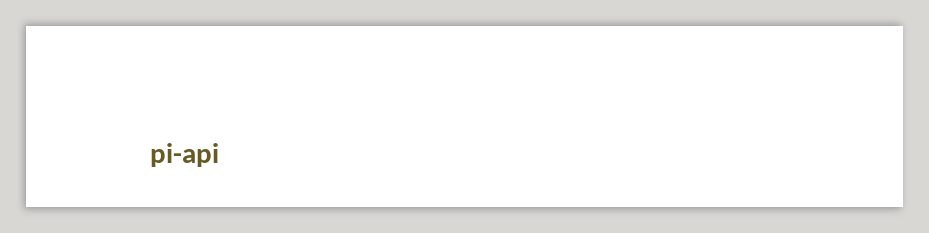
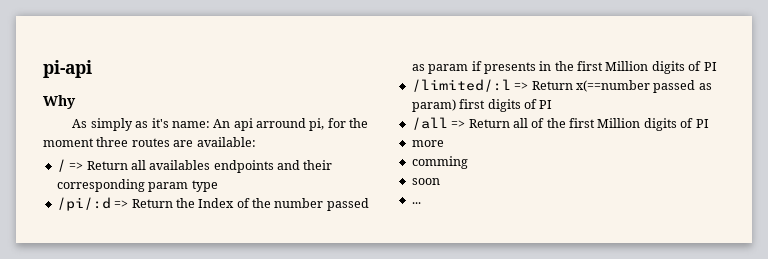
(219, 155) none -> [43,95,76,109] [72,118,369,131] [43,137,256,147] [56,159,333,173] [56,179,218,192] [56,197,369,211] [411,61,717,74] [411,79,712,93] [411,99,553,112] [411,117,709,131] [411,140,444,147] [411,156,468,169] [411,178,440,185] [411,202,421,204] // Why // As simply as it's name: An api arround pi, for the moment three routes are available: // / => Return all availables endpoints and their corresponding param type // /pi/:d => Return the Index of the number passed as param if presents in the first Million digits of PI // /limited/:l => Return x(==number passed as param) first digits of PI // /all => Return all of the first Million digits of PI // more // comming // soon // ...

